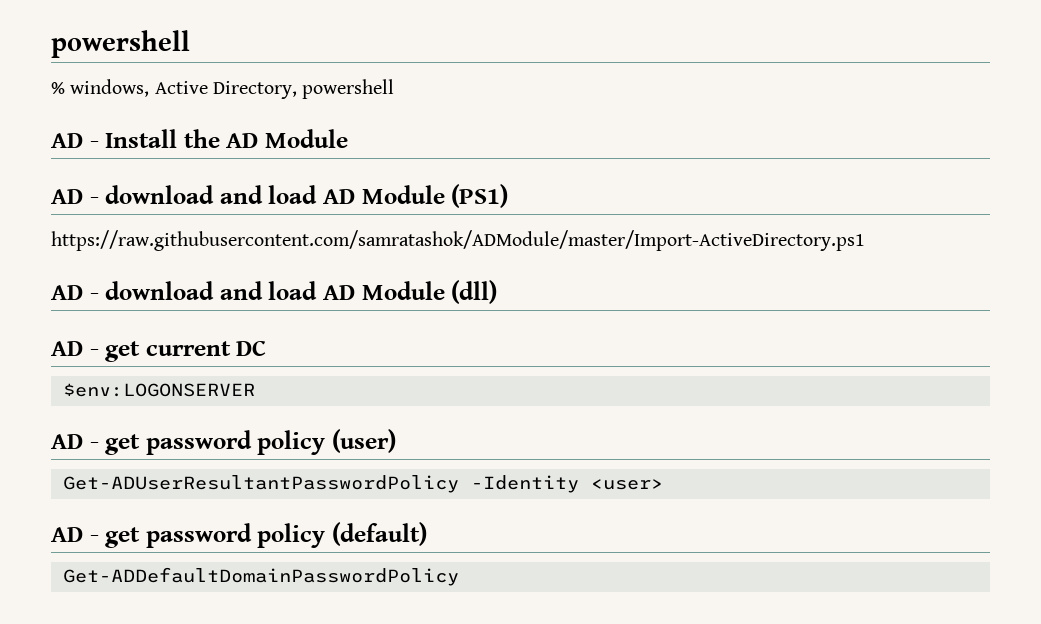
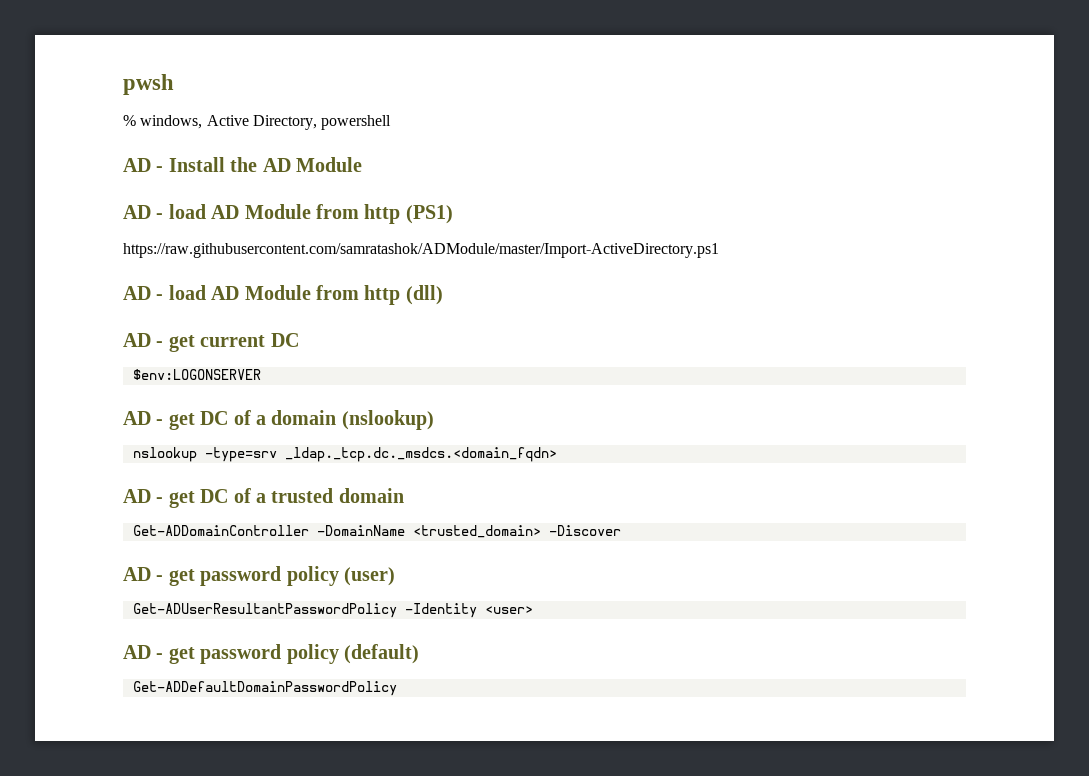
[51,30,190,58] powershell -> [123,74,174,95] pwsh
[105,185,445,204] download and load AD Module -> [168,204,401,224] load AD Module from http
[105,281,445,300] download and load AD Module -> [168,285,401,305] load AD Module from http
(255, 390) none -> [123,410,434,430] [132,447,557,462] [123,488,404,508] [132,525,621,538] // AD - get DC of a domain (nslookup) // nslookup -type=srv _ldap._tcp.dc._msdcs.<domain_fqdn> // AD - get DC of a trusted domain // Get-ADDomainController -DomainName <trusted_domain> -Discover

